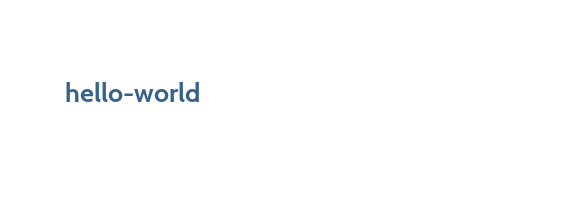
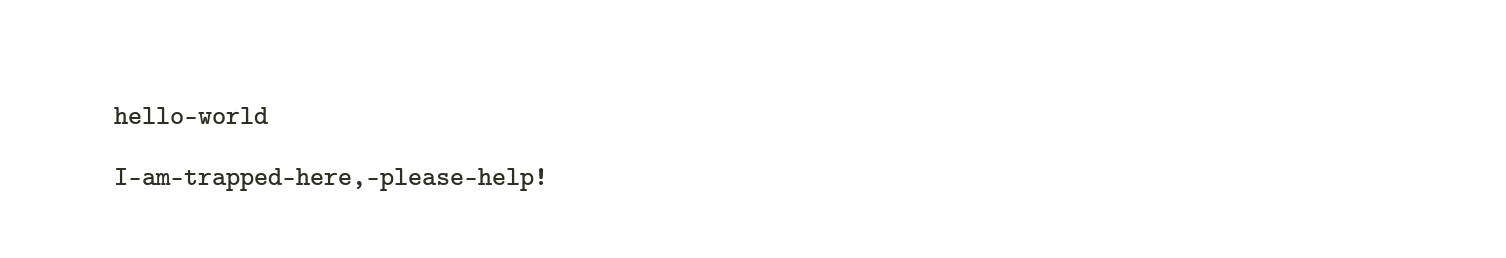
(200, 92) none -> [114,168,548,191] // I-am-trapped-here,-please-help!

